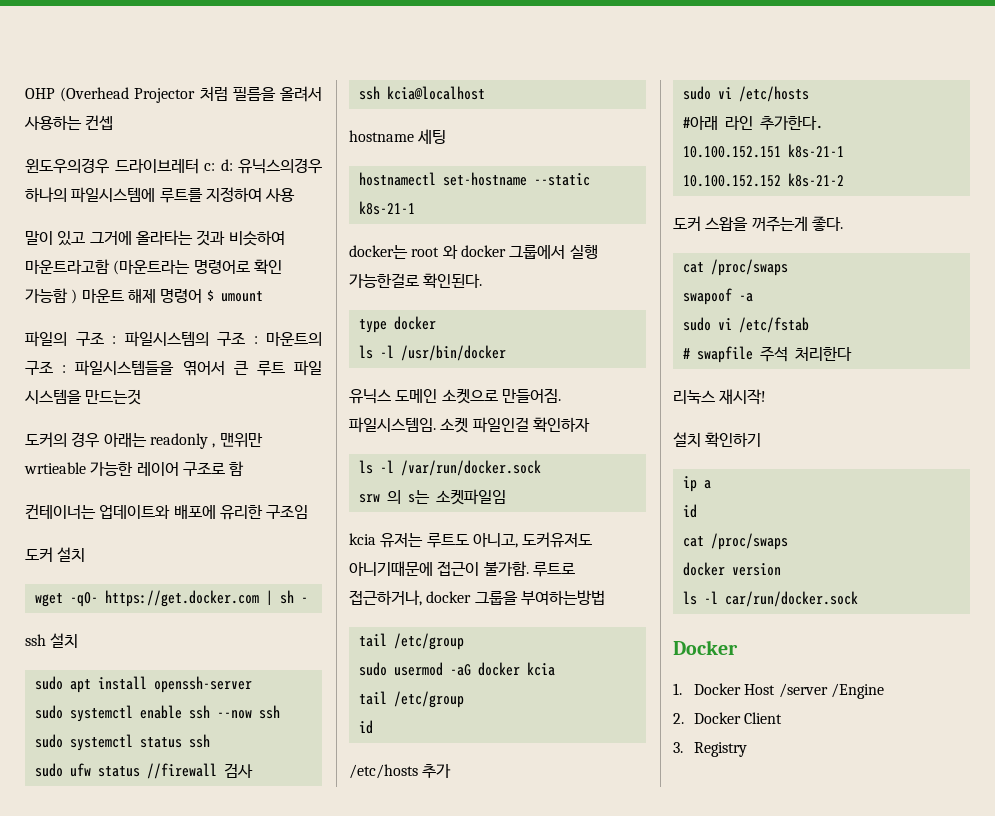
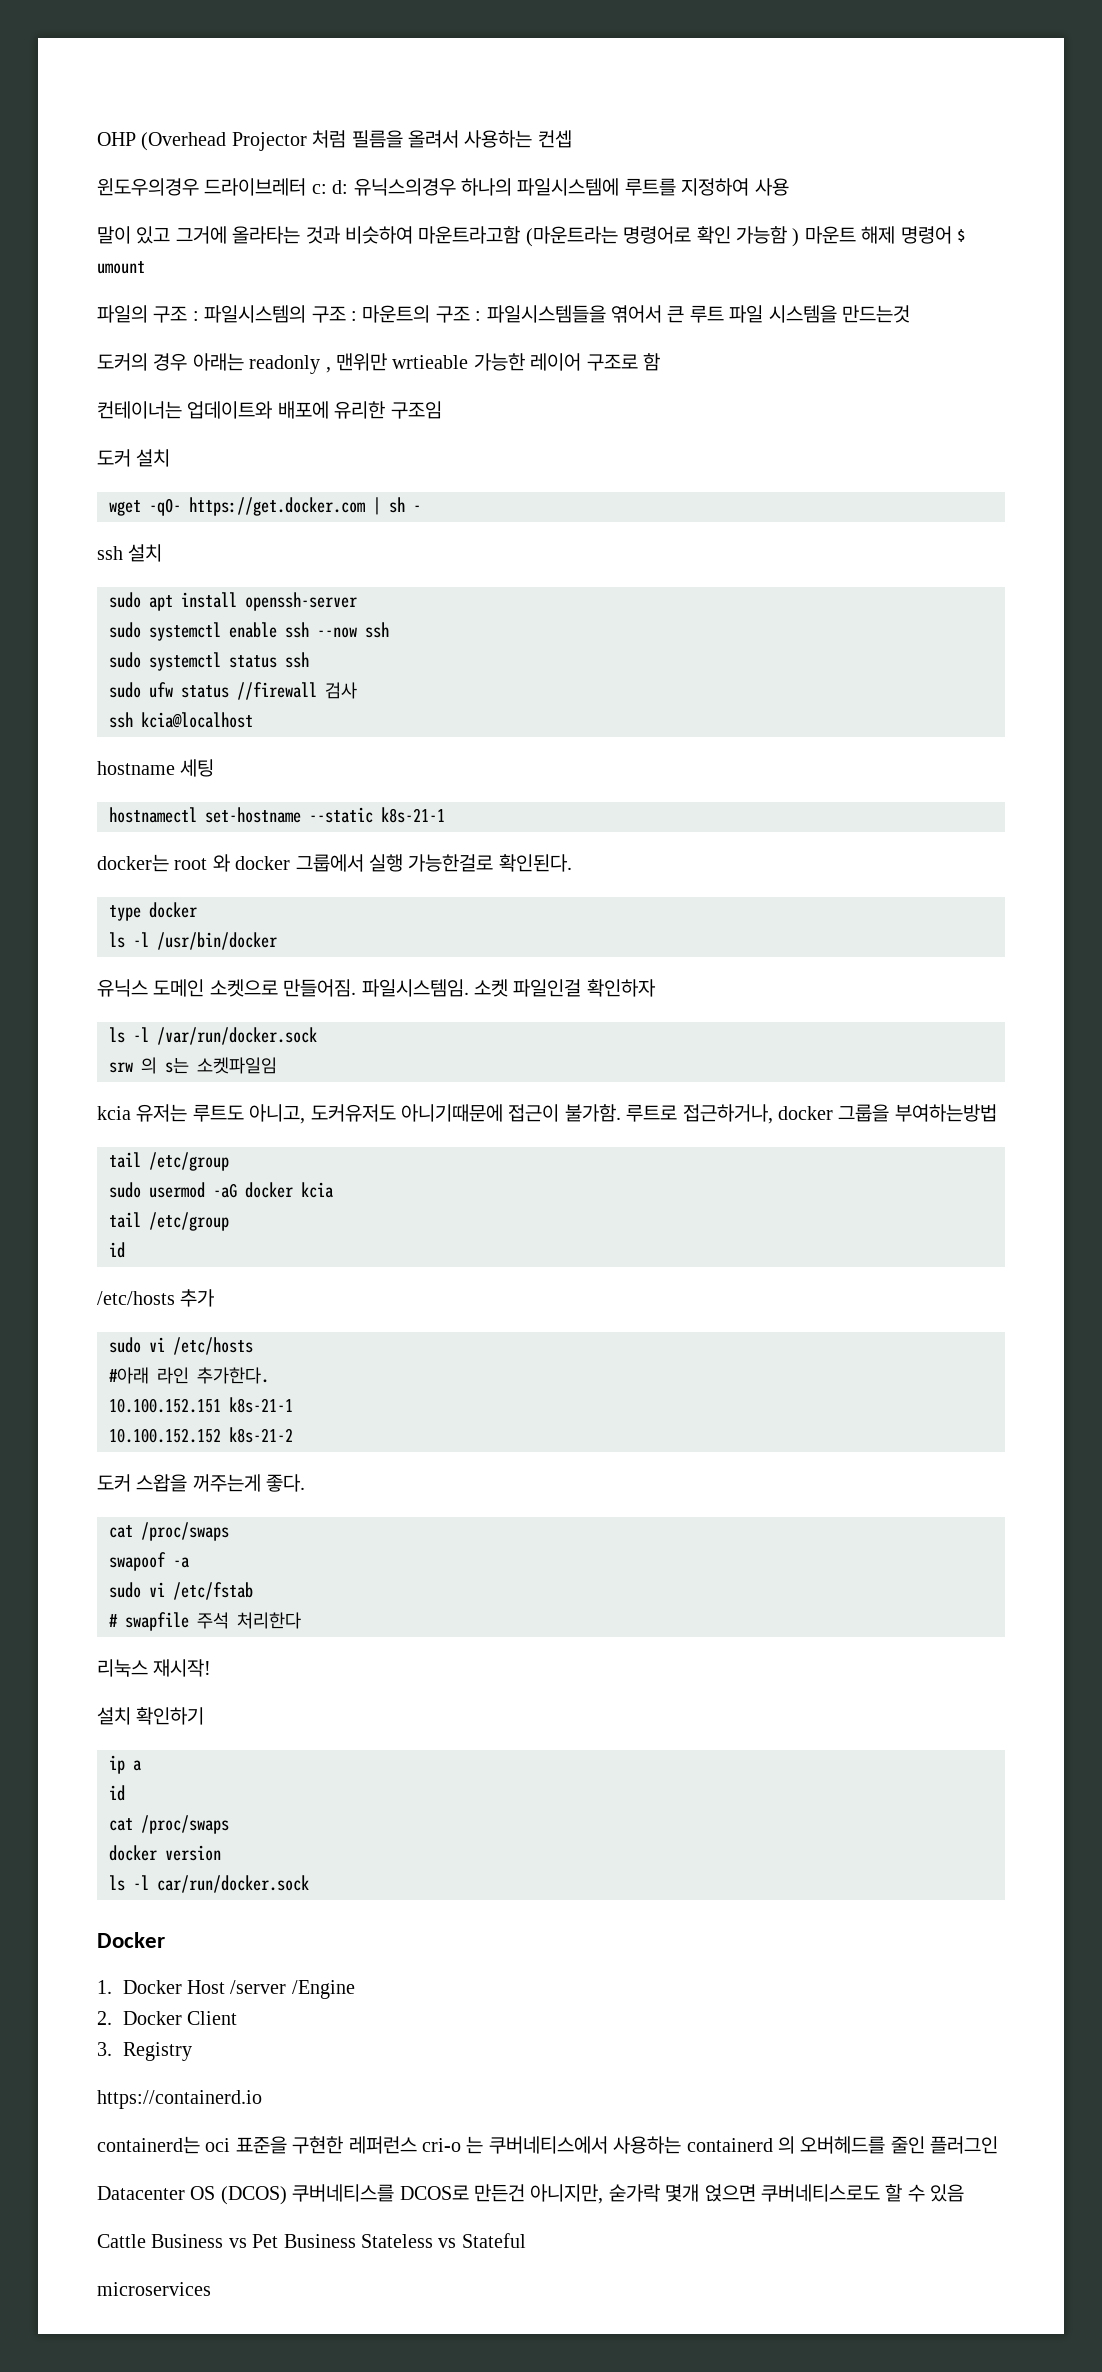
(748, 749) none -> [97,2090,262,2109] [97,2136,999,2154] [97,2184,965,2205] [97,2233,526,2248] [97,2282,211,2296] // https://containerd.io // containerd는 oci 표준을 구현한 레퍼런스 cri-o 는 쿠버네티스에서 사용하는 containerd 의 오버헤드를 줄인 플러그인 // Datacenter OS (DCOS) 쿠버네티스를 DCOS로 만든건 아니지만, 숟가락 몇개 얹으면 쿠버네티스로도 할 수 있음 // Cattle Business vs Pet Business Stateless vs Stateful // microservices

